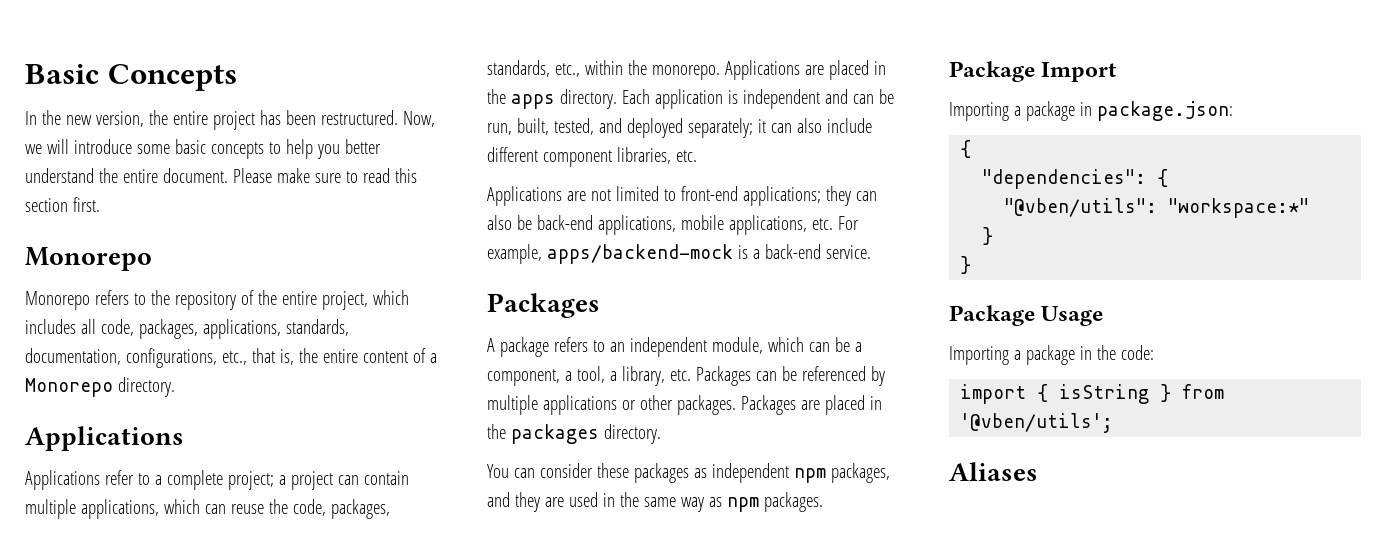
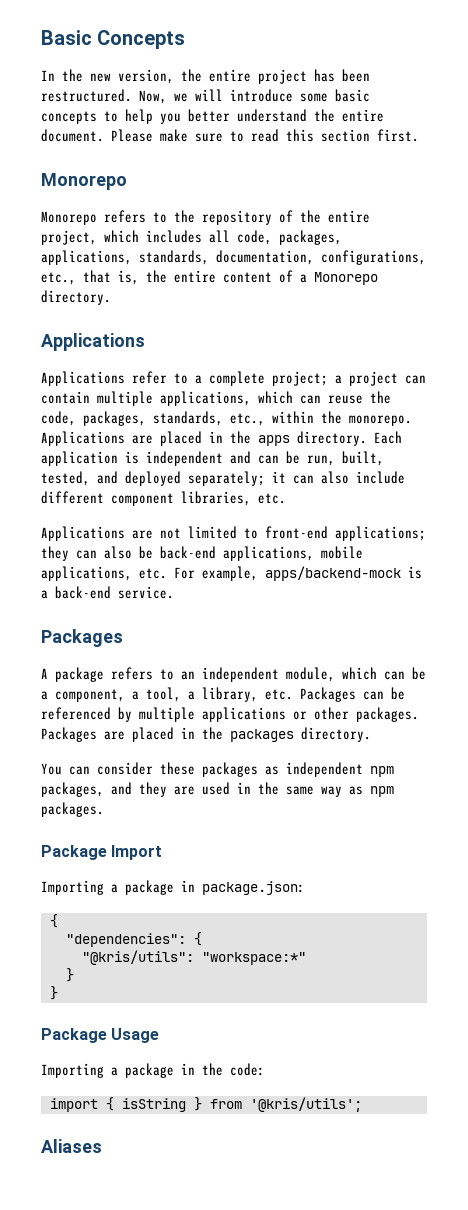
[1004,198,1158,217] "@vben/utils": -> [81,950,194,965] "@kris/utils":
[960,413,1114,433] '@vben/utils'; -> [249,1097,362,1112] '@kris/utils';

